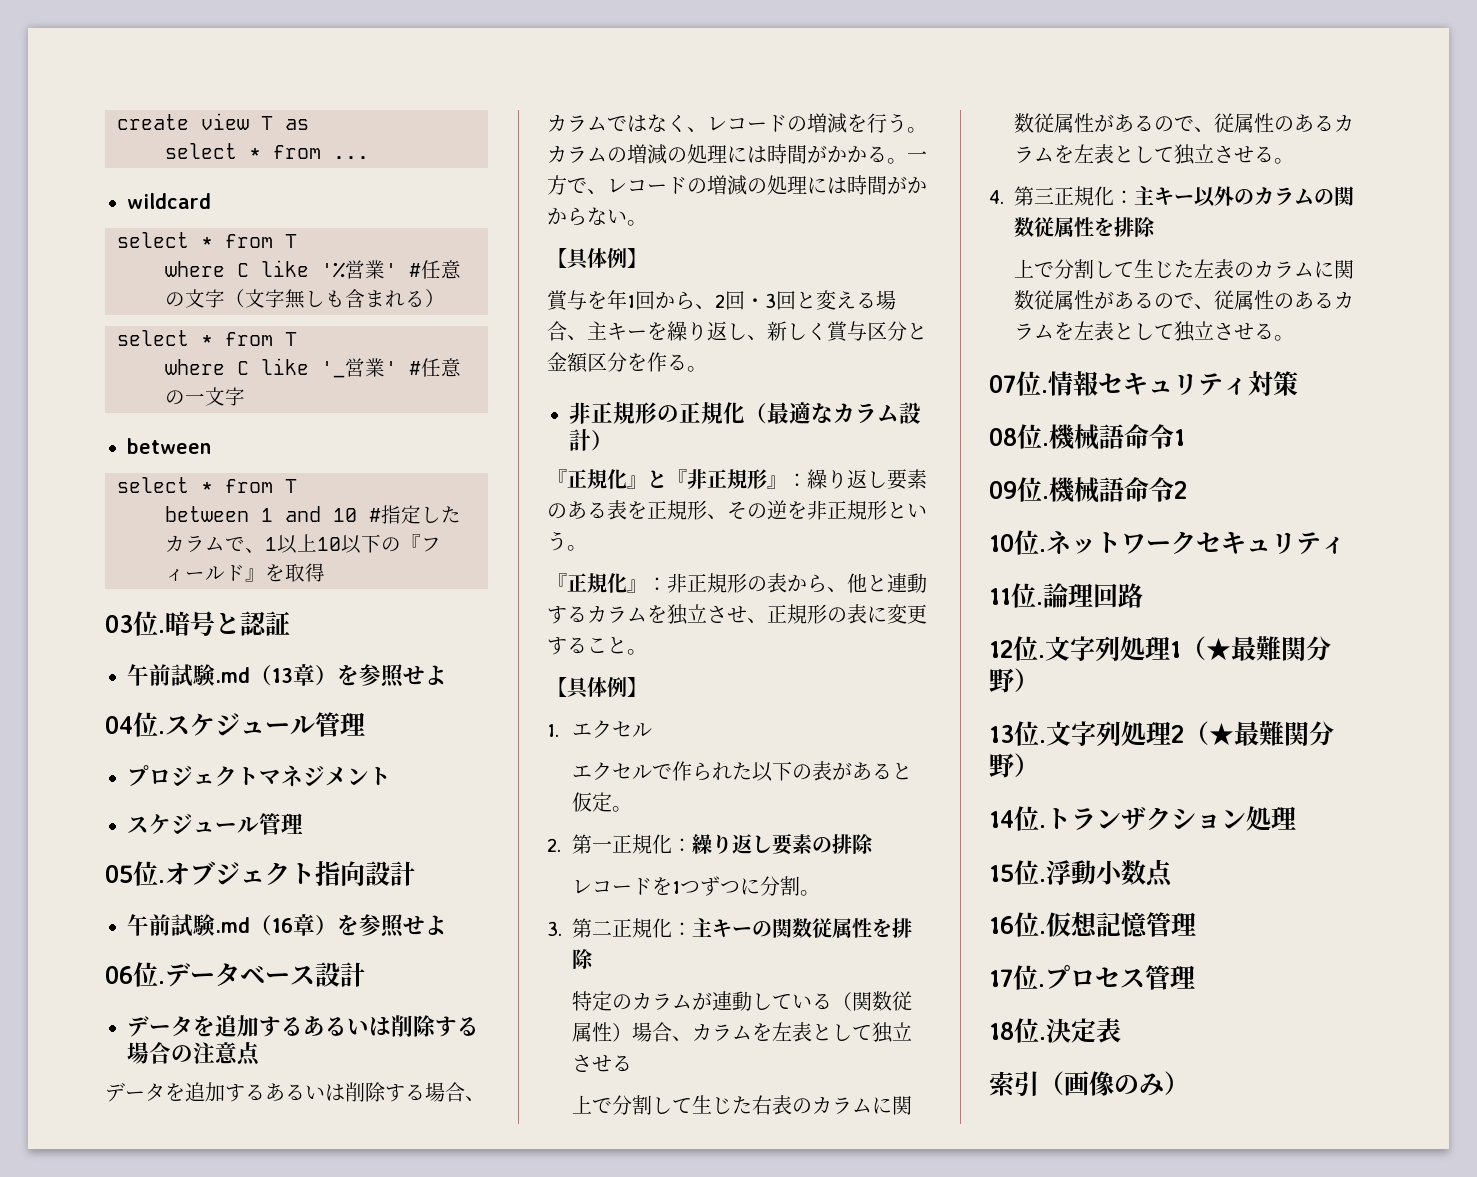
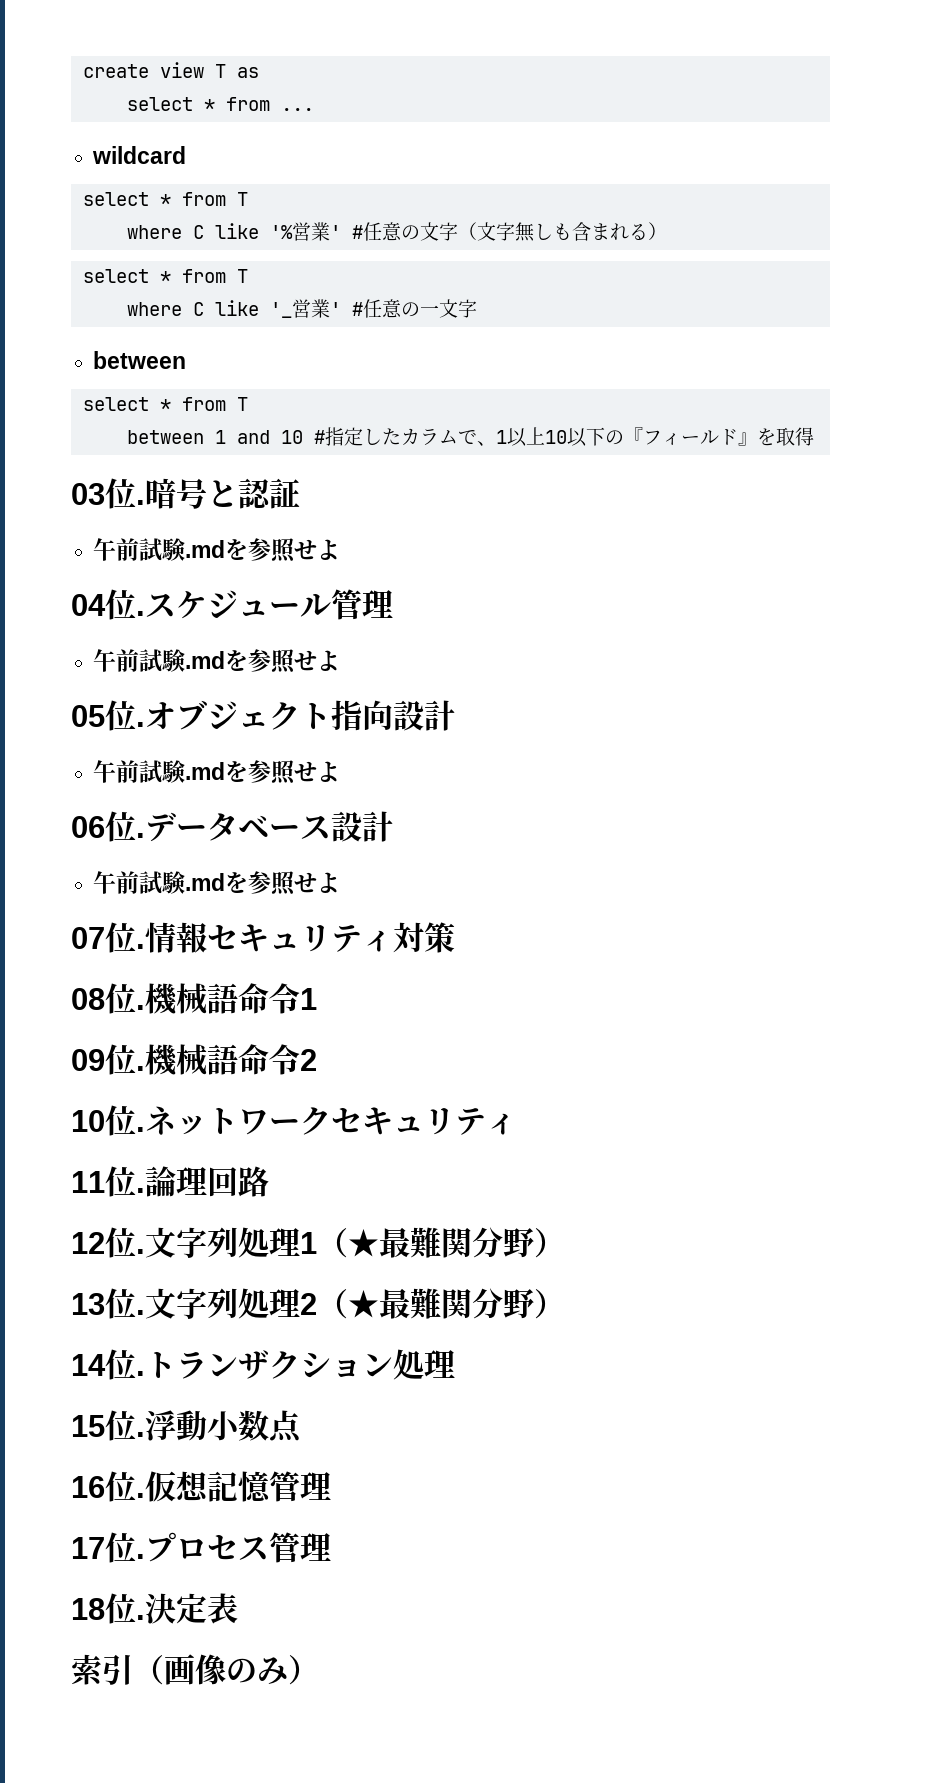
[250,664,337,686] （13章） -> (225, 549) none
[127,765,391,787] [127,813,303,835] プロジェクトマネジメント // スケジュール管理 -> [93,649,340,674] 午前試験.mdを参照せよ
[250,914,337,936] （16章） -> (225, 771) none
[127,1015,479,1037] [127,1042,260,1066] [105,1082,485,1102] [547,113,927,133] [547,144,927,164] [547,175,927,195] [547,207,647,226] [547,247,647,270] [547,290,896,311] [547,321,927,342] [547,352,707,373] [569,402,921,424] [569,429,613,451] [547,469,927,490] [547,500,927,520] [547,531,587,551] [547,573,927,593] [547,604,927,625] [547,637,647,655] [547,676,647,699] [547,720,652,738] [571,761,912,782] [571,792,632,812] [547,834,874,855] [571,876,820,896] [547,918,912,938] [572,949,594,970] [571,991,912,1011] [571,1022,912,1043] [571,1055,632,1072] [571,1095,912,1115] [1013,113,1354,133] [1013,144,1294,165] [989,186,1354,207] [1014,217,1156,238] [1013,259,1354,279] [1013,290,1354,310] [1013,321,1294,342] データを追加するあるいは削除する場合の注意点 // データを追加するあるいは削除する場合、カラムではなく、レコードの増減を行う。カラムの増減の処理には時間がかかる。一方で、レコードの増減の処理には時間がかからない。 // 【具体例】 // 賞与を年1回から、2回・3回と変える場合、主キーを繰り返し、新しく賞与区分と金額区分を作る。 // 非正規形の正規化（最適なカラム設計） // 『正規化』と『非正規形』：繰り返し要素のある表を正規形、その逆を非正規形という。 // 『正規化』：非正規形の表から、他と連動するカラムを独立させ、正規形の表に変更すること。 // 【具体例】 // 1.エクセル // エクセルで作られた以下の表があると仮定。 // 2.第一正規化：繰り返し要素の排除 // レコードを1つずつに分割。 // 3.第二正規化：主キーの関数従属性を排除 // 特定のカラムが連動している（関数従属性）場合、カラムを左表として独立させる // 上で分割して生じた右表のカラムに関数従属性があるので、従属性のあるカラムを左表として独立させる。 // 4.第三正規化：主キー以外のカラムの関数従属性を排除 // 上で分割して生じた左表のカラムに関数従属性があるので、従属性のあるカラムを左表として独立させる。 -> [93,871,340,896] 午前試験.mdを参照せよ

